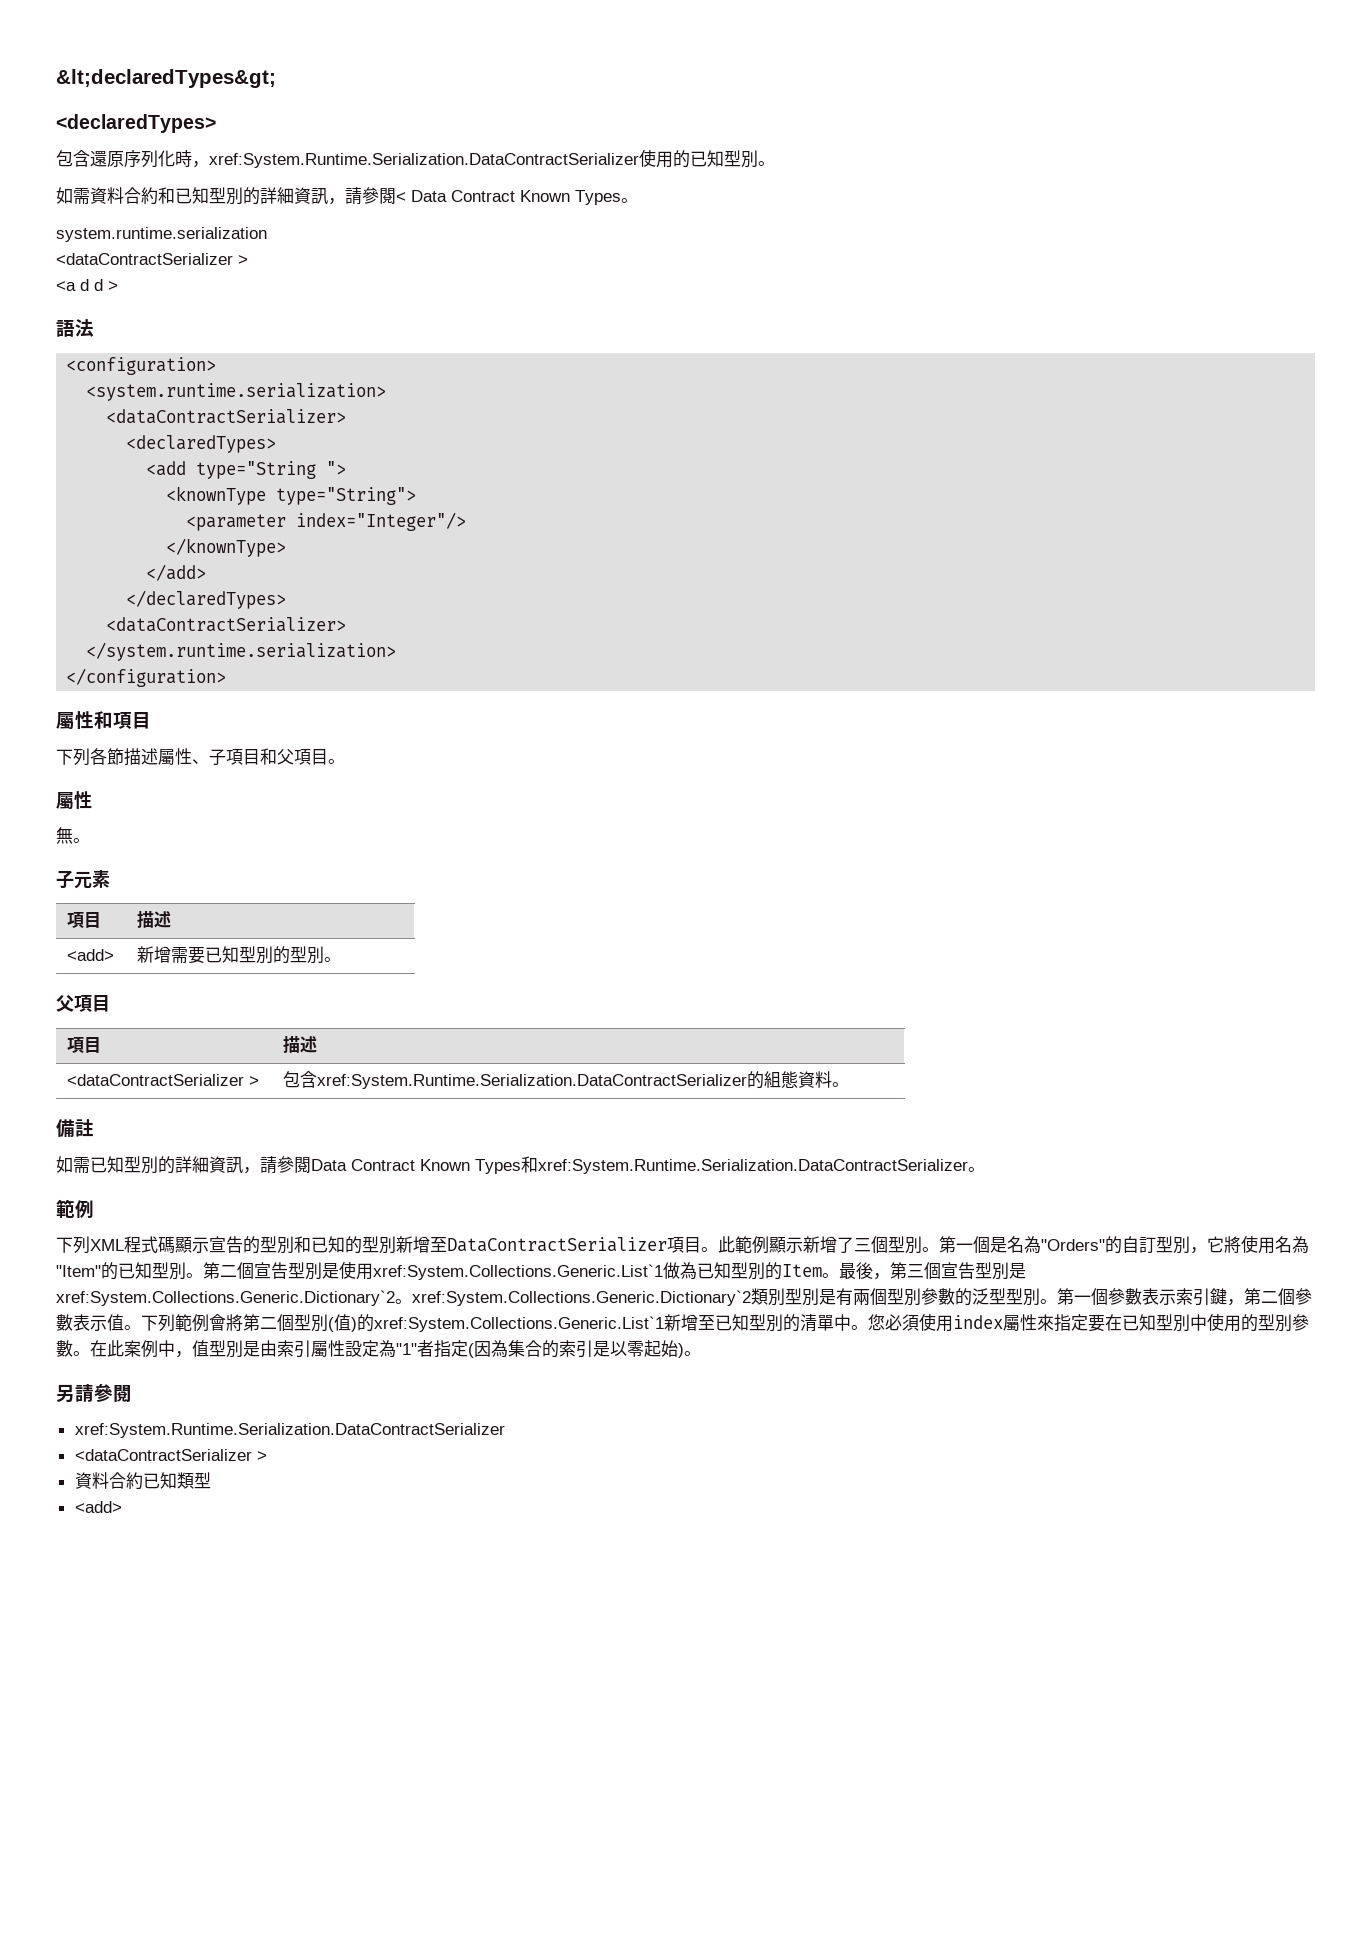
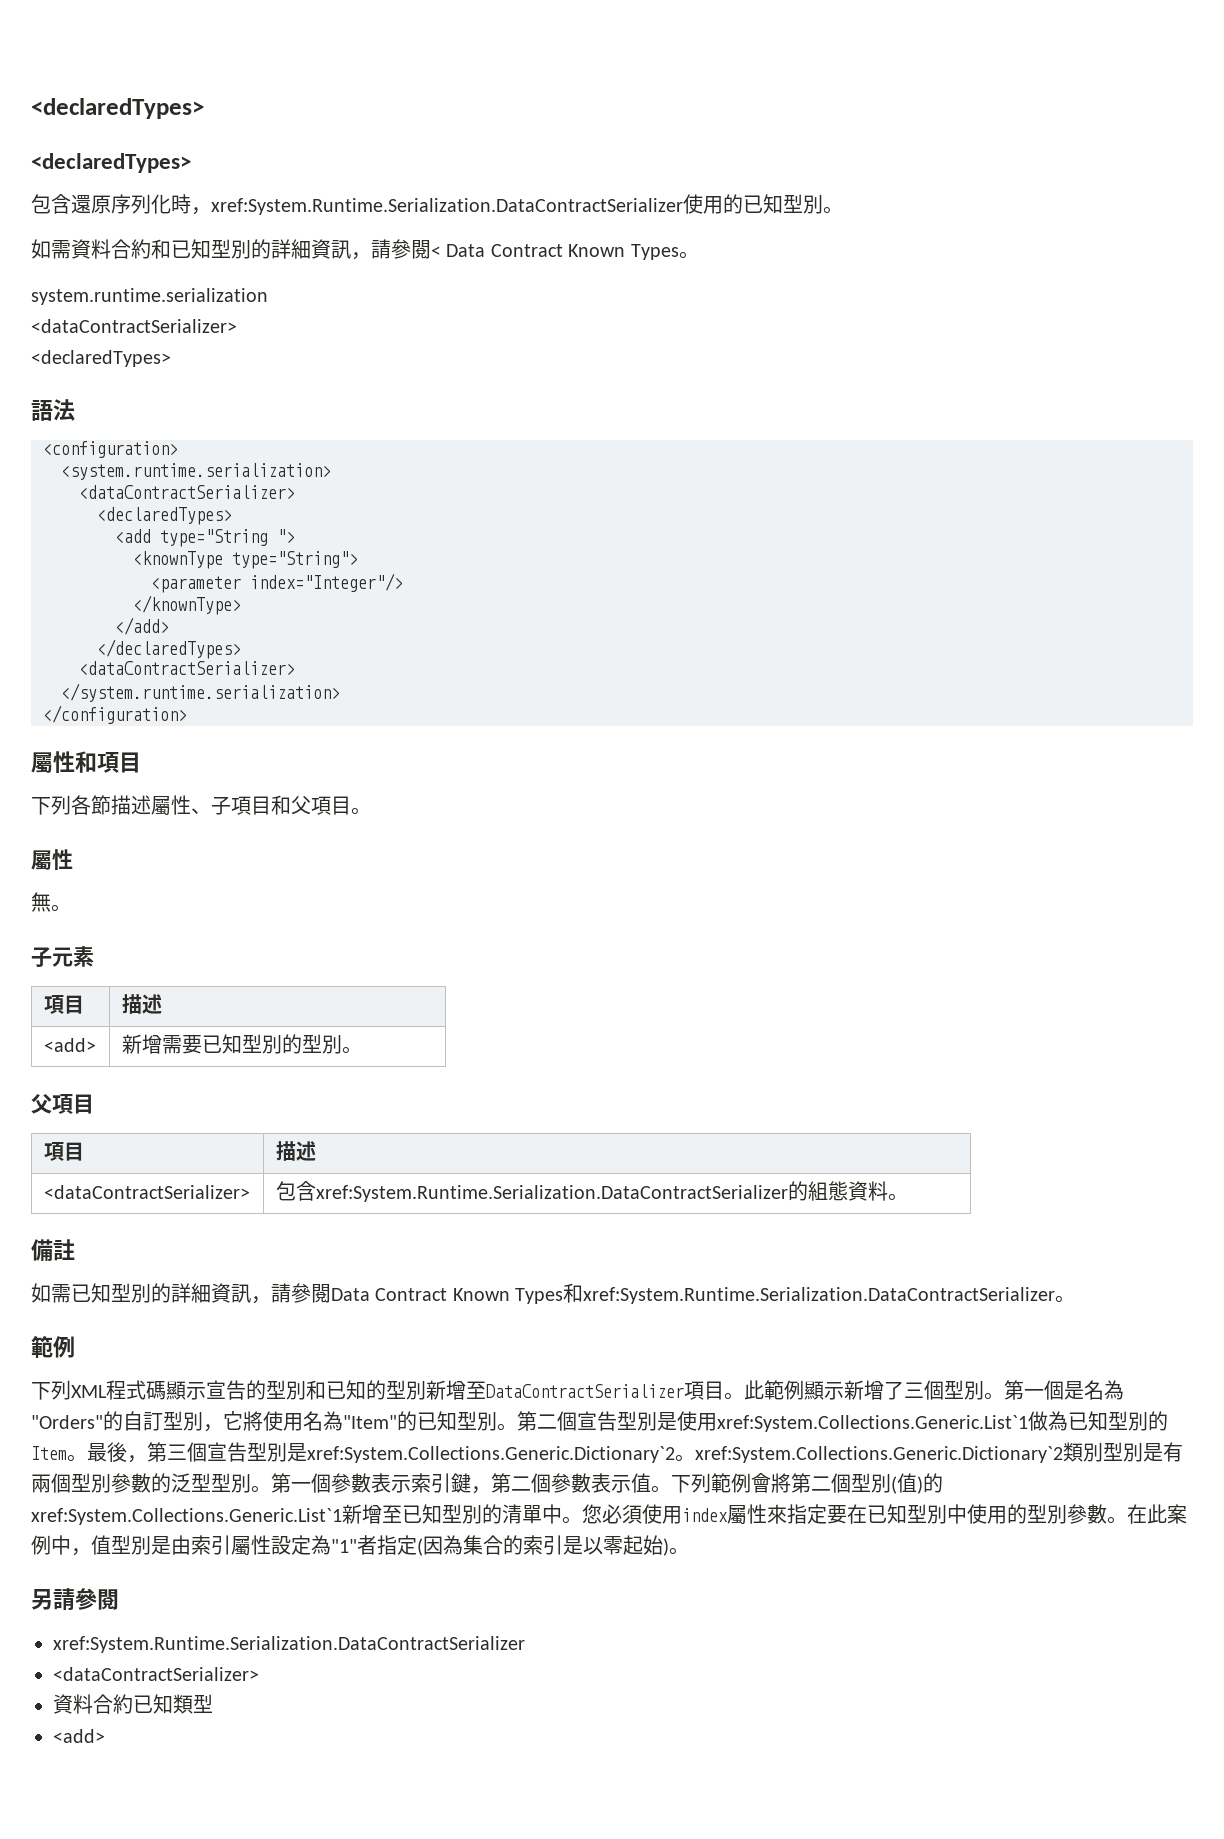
[56,69,276,88] &lt;declaredTypes&gt; -> [31,98,204,119] <declaredTypes>
[56,253,248,265] [56,279,118,291] <dataContractSerializer > // <a d d > -> [31,319,237,333] [31,350,171,367] <dataContractSerializer> // <declaredTypes>
[67,1074,260,1086] <dataContractSerializer > -> [43,1185,250,1199] <dataContractSerializer>
[74,1449,267,1461] <dataContractSerializer > -> [53,1667,259,1681] <dataContractSerializer>

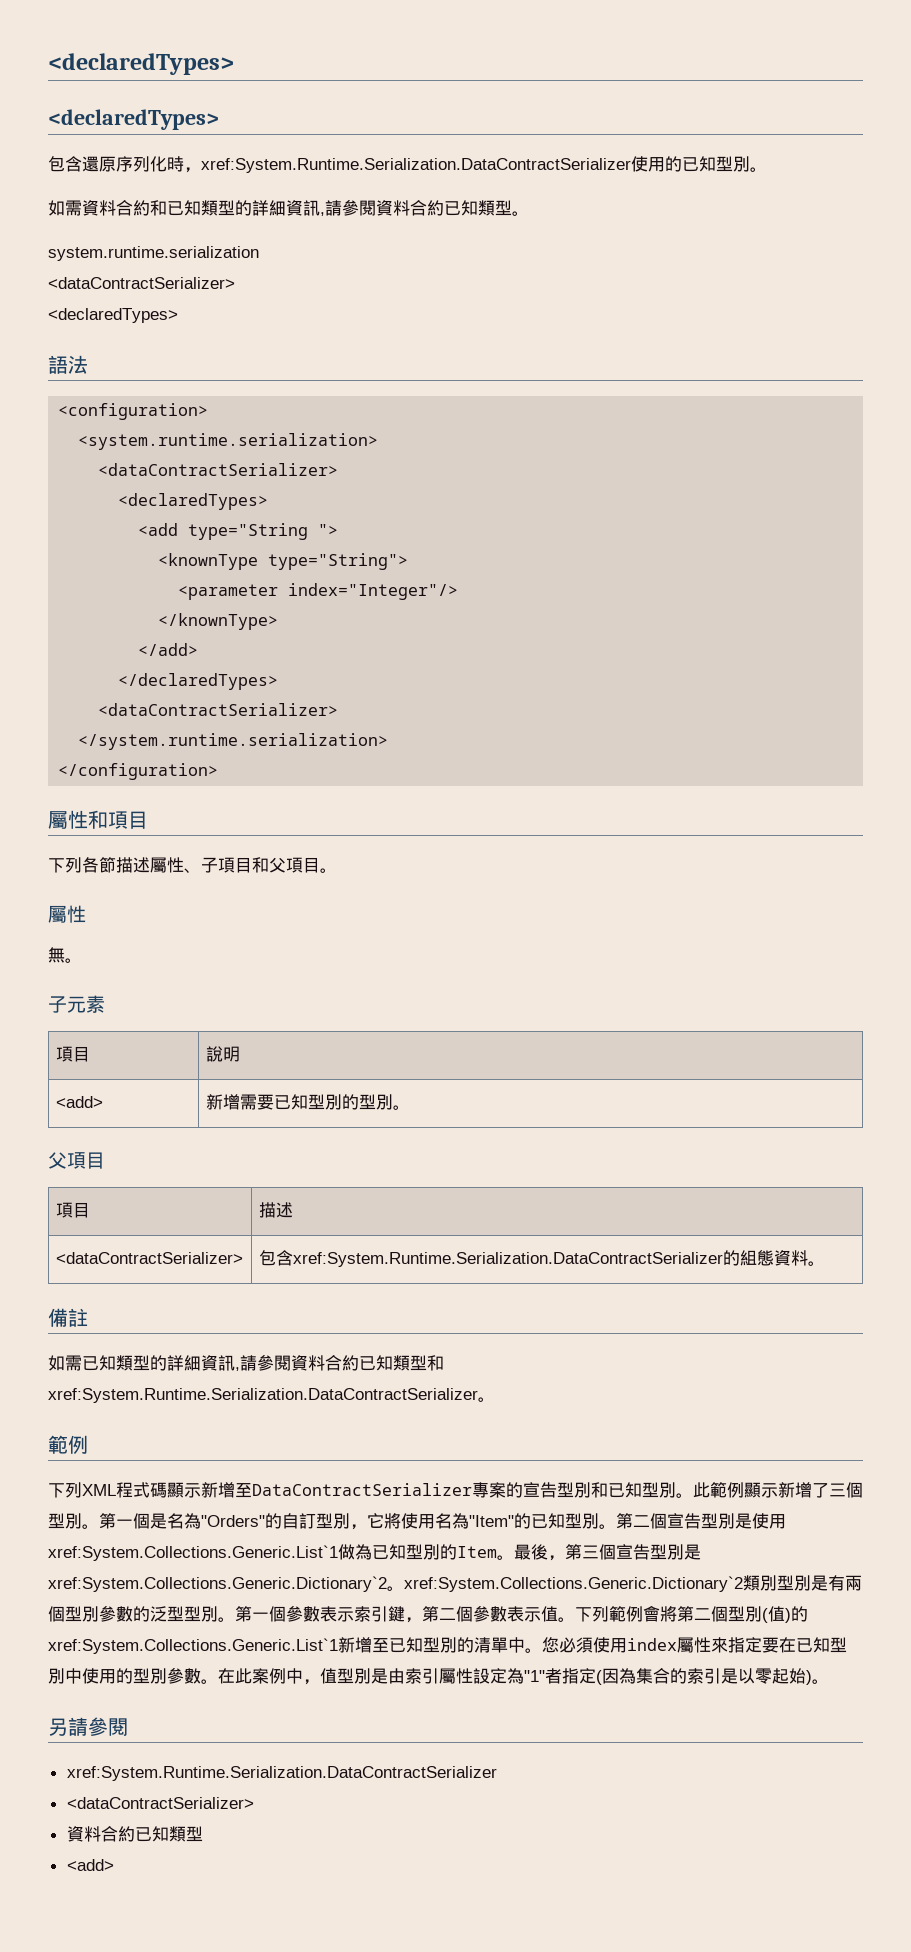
[211,239,679,260] 型別的詳細資訊，請參閱< Data Contract Known Types -> [201,199,512,216] 類型的詳細資訊,請參閱資料合約已知類型
[121,994,162,1014] 描述 -> [205,1046,240,1062] 說明
[111,1283,564,1304] 型別的詳細資訊，請參閱Data Contract Known Types -> [116,1354,427,1371] 類型的詳細資訊,請參閱資料合約已知類型
[206,1380,724,1400] 宣告的型別和已知的型別新增至DataContractSerializer項目 -> [201,1482,676,1498] 新增至DataContractSerializer專案的宣告型別和已知型別

